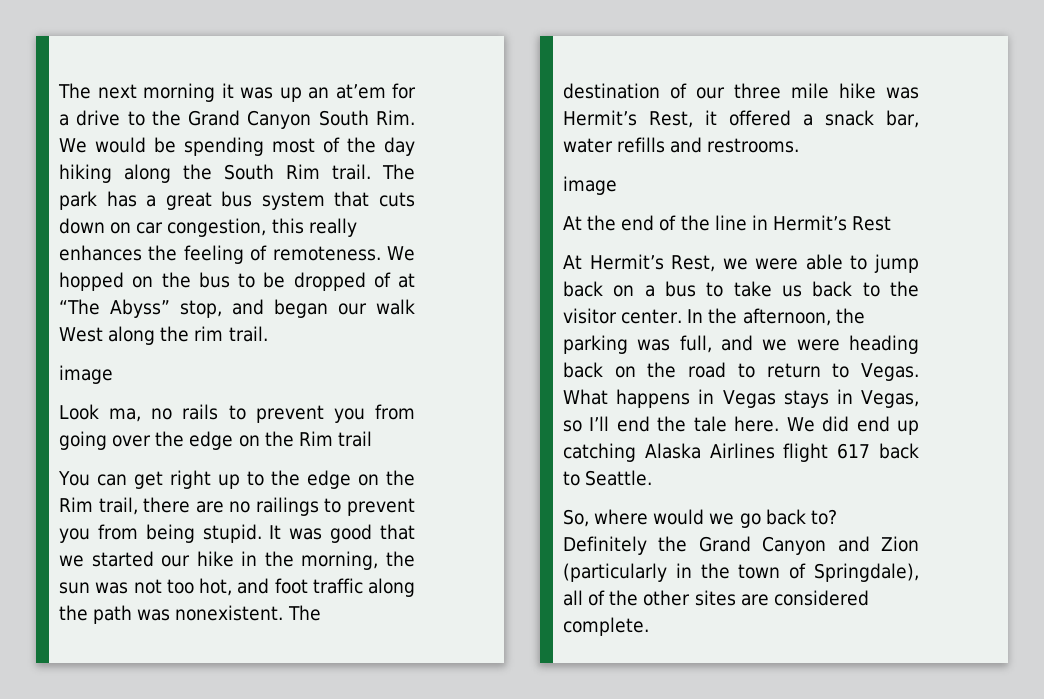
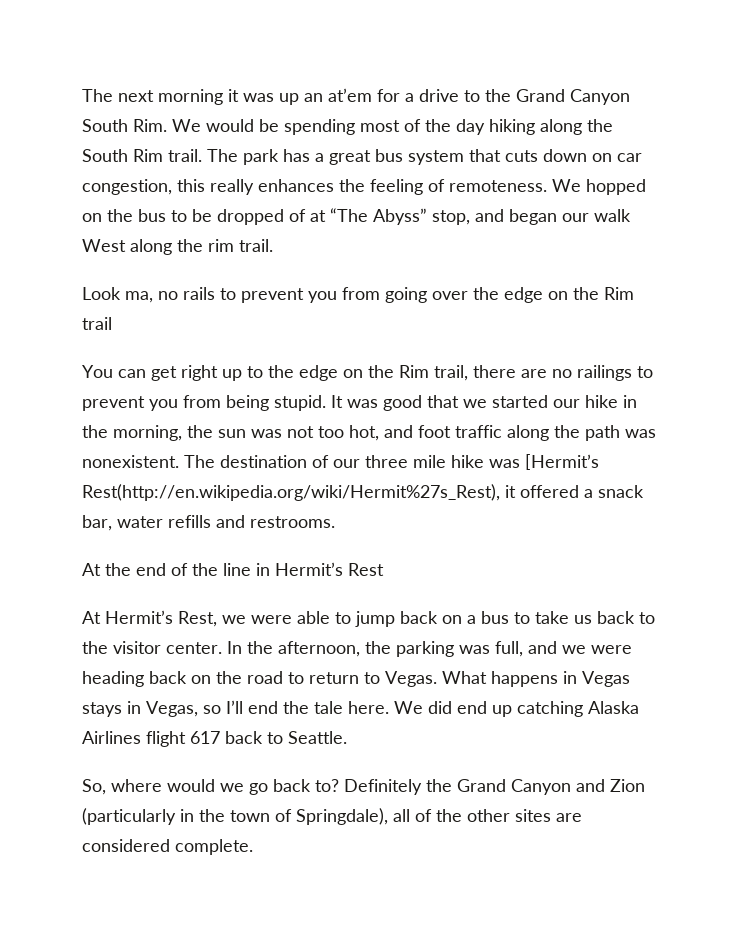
[59,365,113,384] // image -> (273, 245) none
[563,110,694,128] Hermit’s Rest, -> [525,454,599,470] [82,484,500,501] [Hermit’s Rest(http://en.wikipedia.org/wiki/Hermit%27s_Rest),
[563,176,617,195] // image -> (335, 522) none

